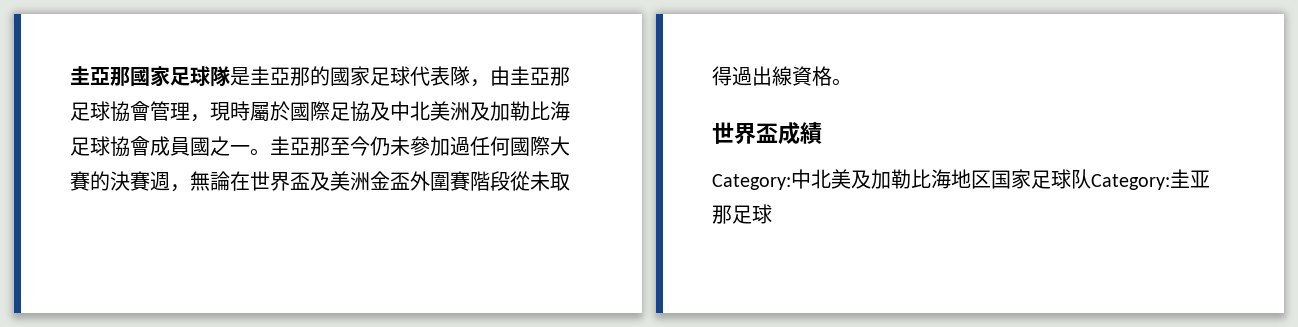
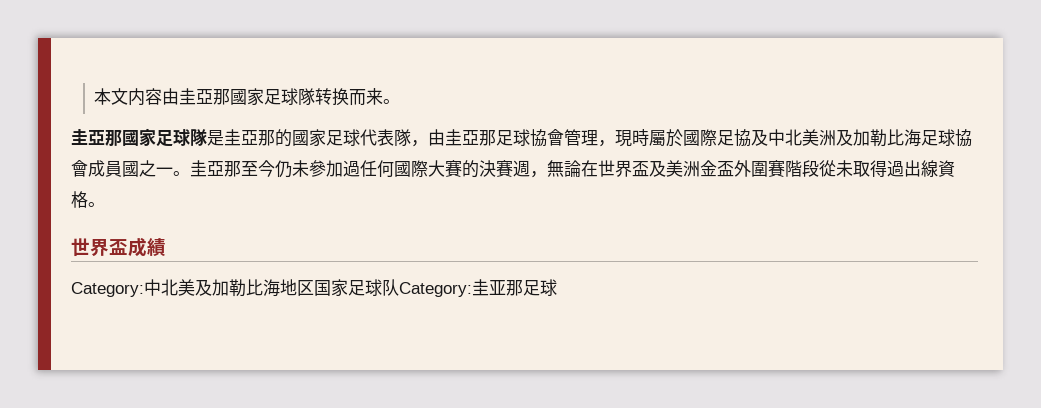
(70, 75) none -> [94,88,401,106] 本文内容由圭亞那國家足球隊转换而来。 //

